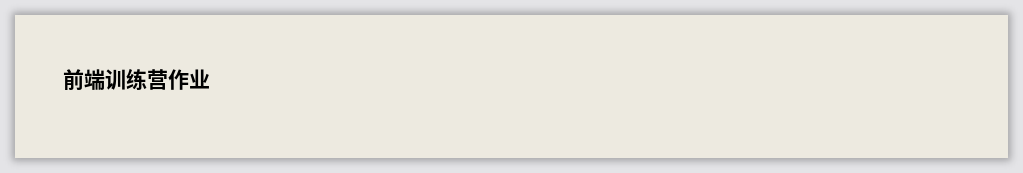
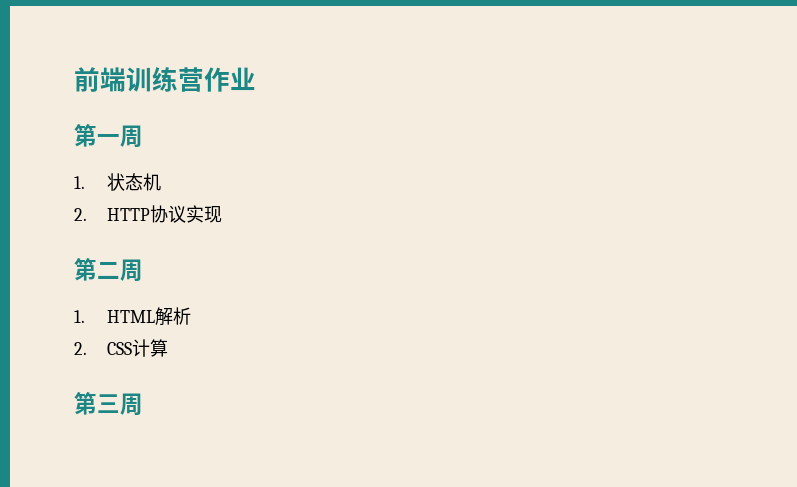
(210, 79) none -> [74,124,143,147] [74,173,161,191] [74,205,222,223] [74,258,143,281] [74,307,191,326] [74,339,168,357] [74,392,143,415] // 第一周 // 1.状态机 // 2. HTTP协议实现 // 第二周 // 1. HTML解析 // 2. CSS计算 // 第三周

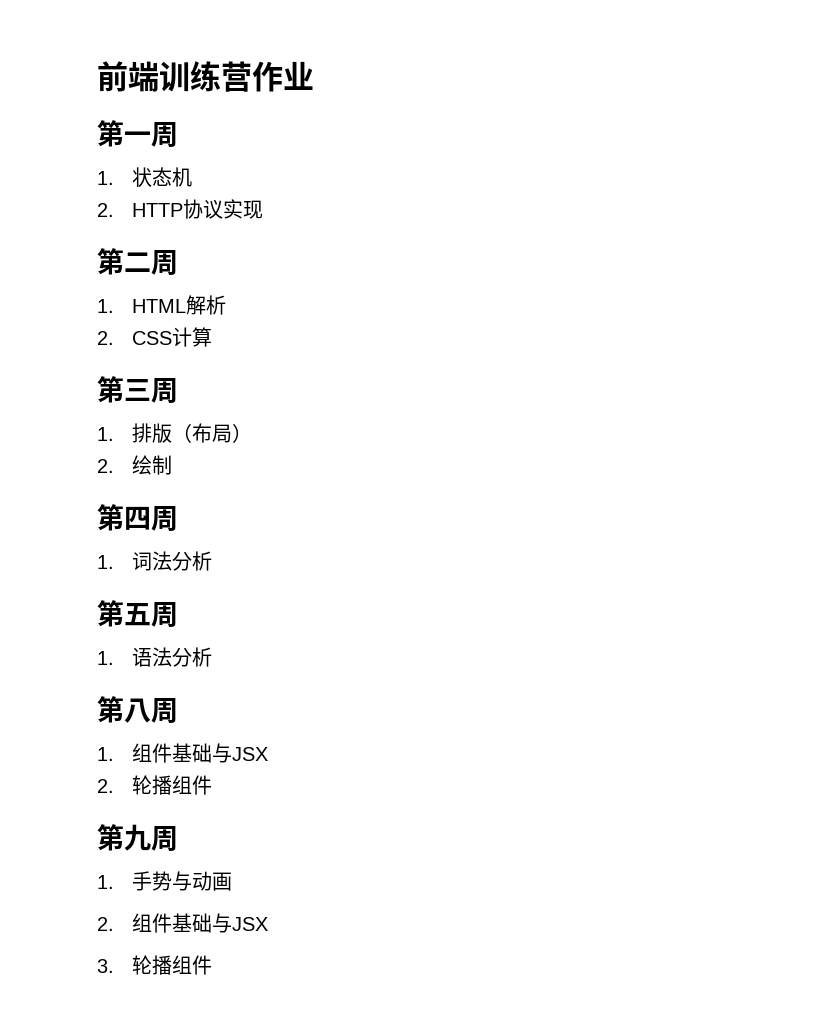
(143, 404) none -> [97,423,252,443] [97,455,172,475] [97,504,178,531] [97,551,212,571] [97,600,178,627] [97,647,212,667] [97,696,178,723] [97,743,268,763] [97,775,212,795] [97,824,178,851] [97,871,232,891] [97,913,268,933] [97,955,212,975] // 1.排版（布局） // 2.绘制 // 第四周 // 1.词法分析 // 第五周 // 1.语法分析 // 第八周 // 1.组件基础与JSX // 2.轮播组件 // 第九周 // 1.手势与动画 // 2.组件基础与JSX // 3.轮播组件

